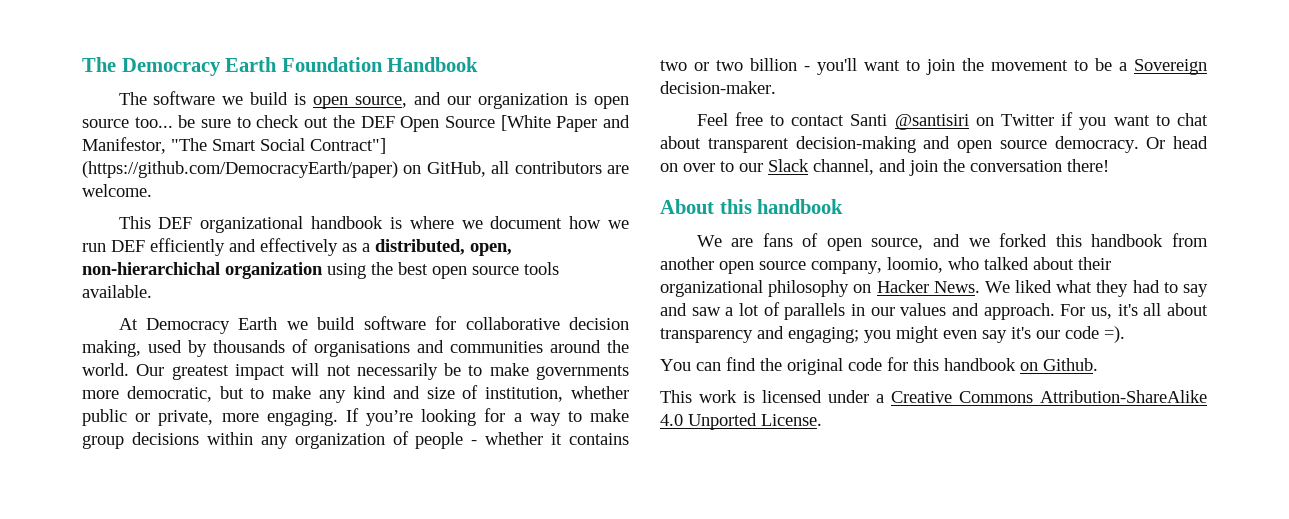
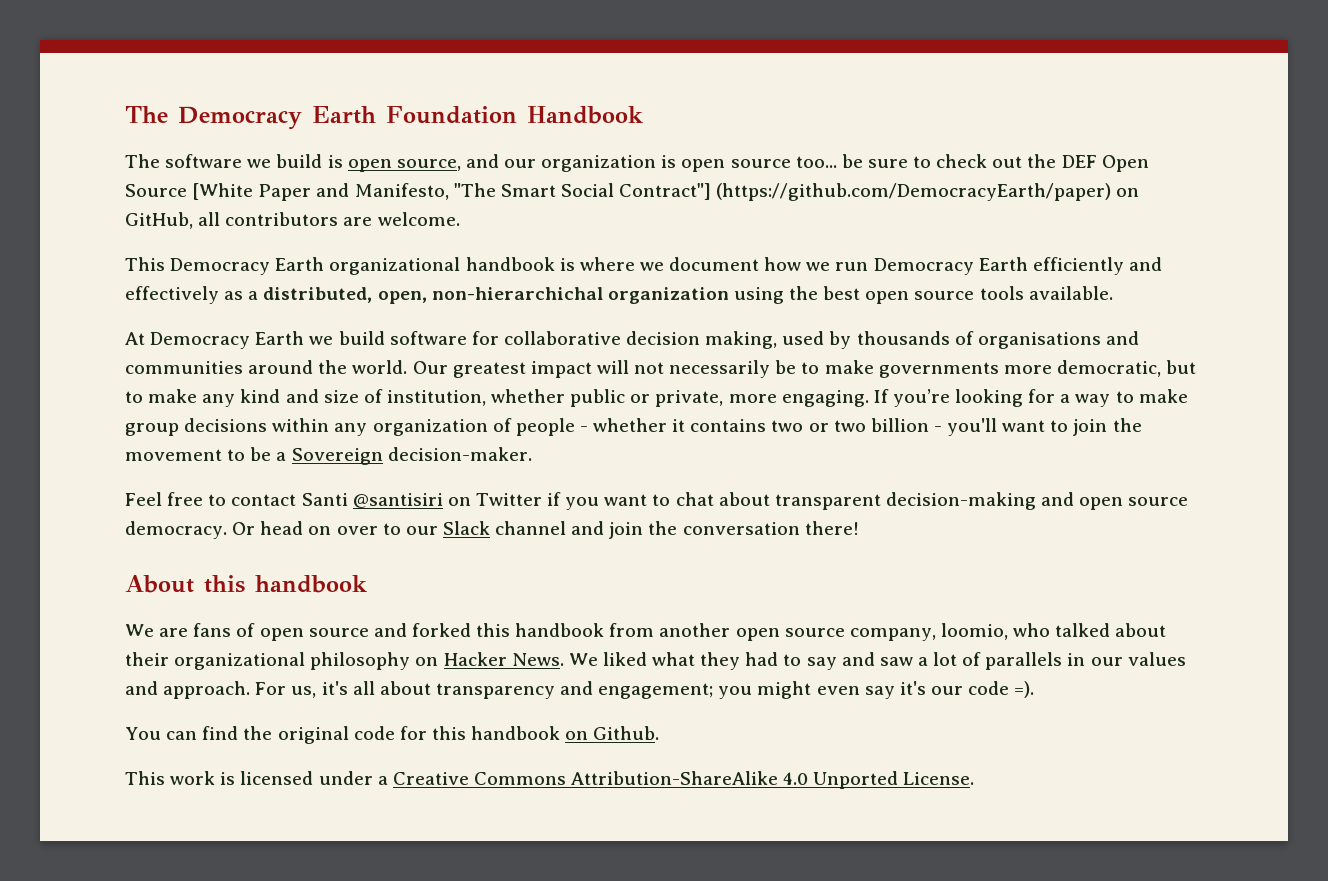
[82,137,166,154] Manifestor, -> [354,183,449,200] Manifesto,
[158,217,193,229] DEF -> [170,257,325,275] Democracy Earth
[111,240,145,252] DEF -> [873,257,1028,275] Democracy Earth
[813,159,874,175] channel, -> [495,521,567,535] channel
[871,234,990,250] source, and we -> [308,623,407,637] source and
[788,327,859,343] engaging; -> [598,683,714,699] engagement;

